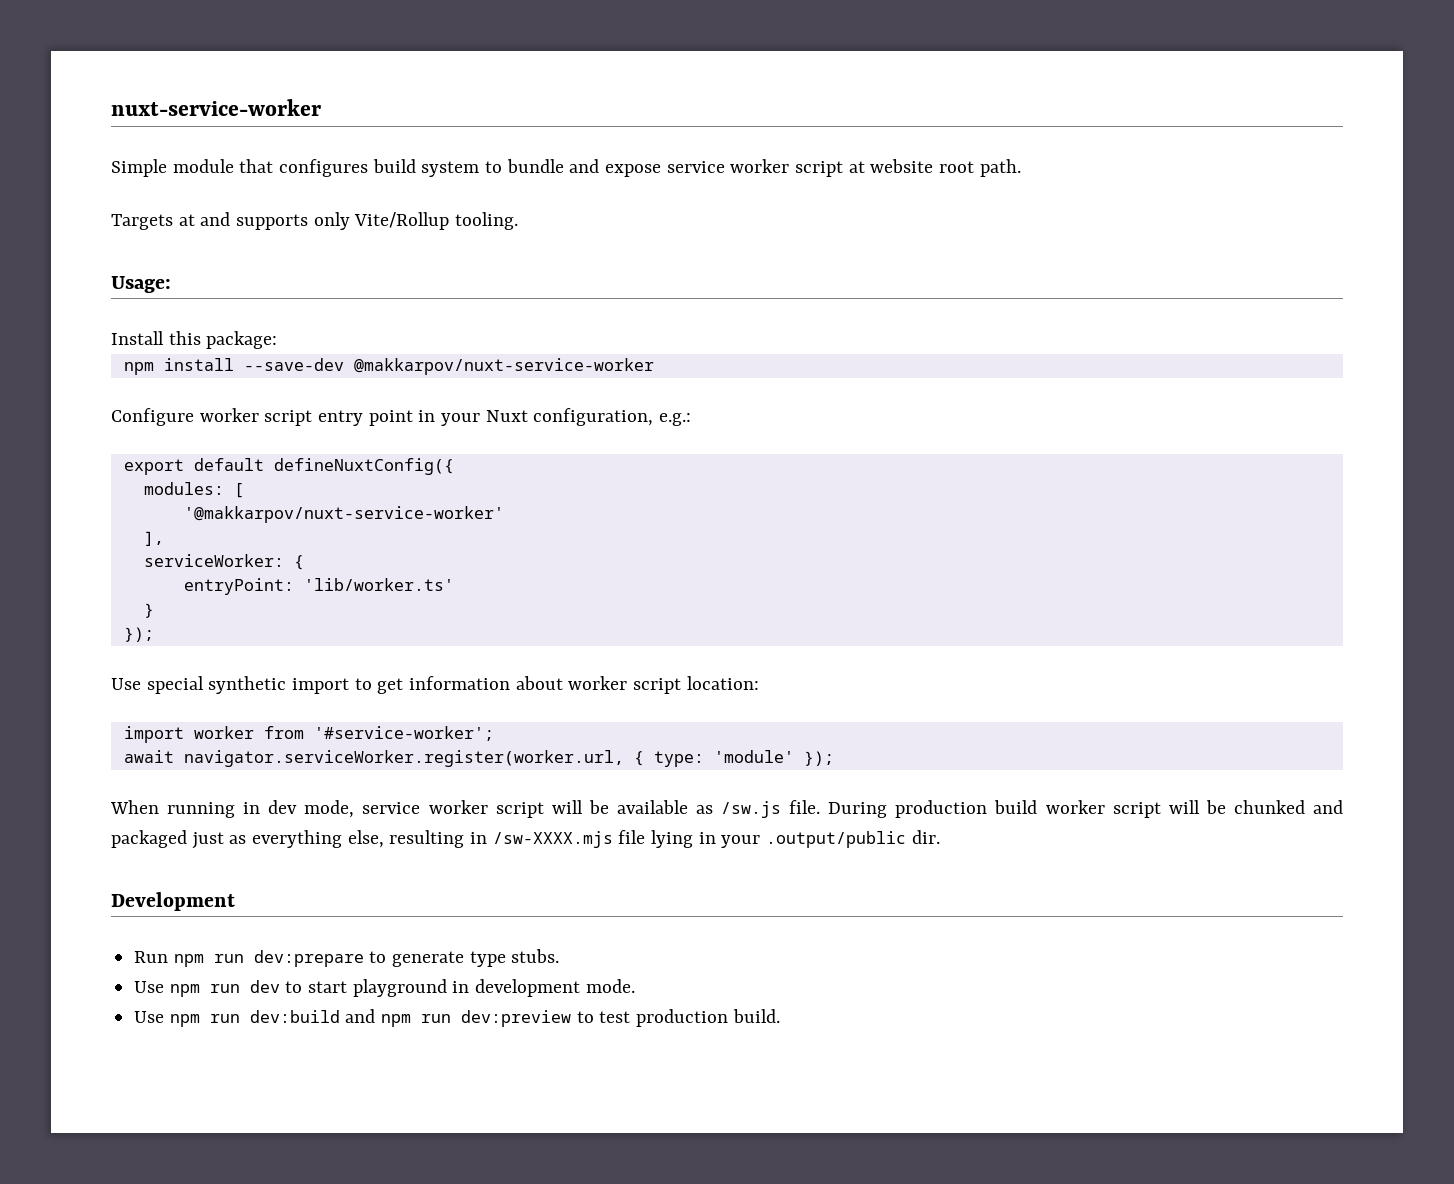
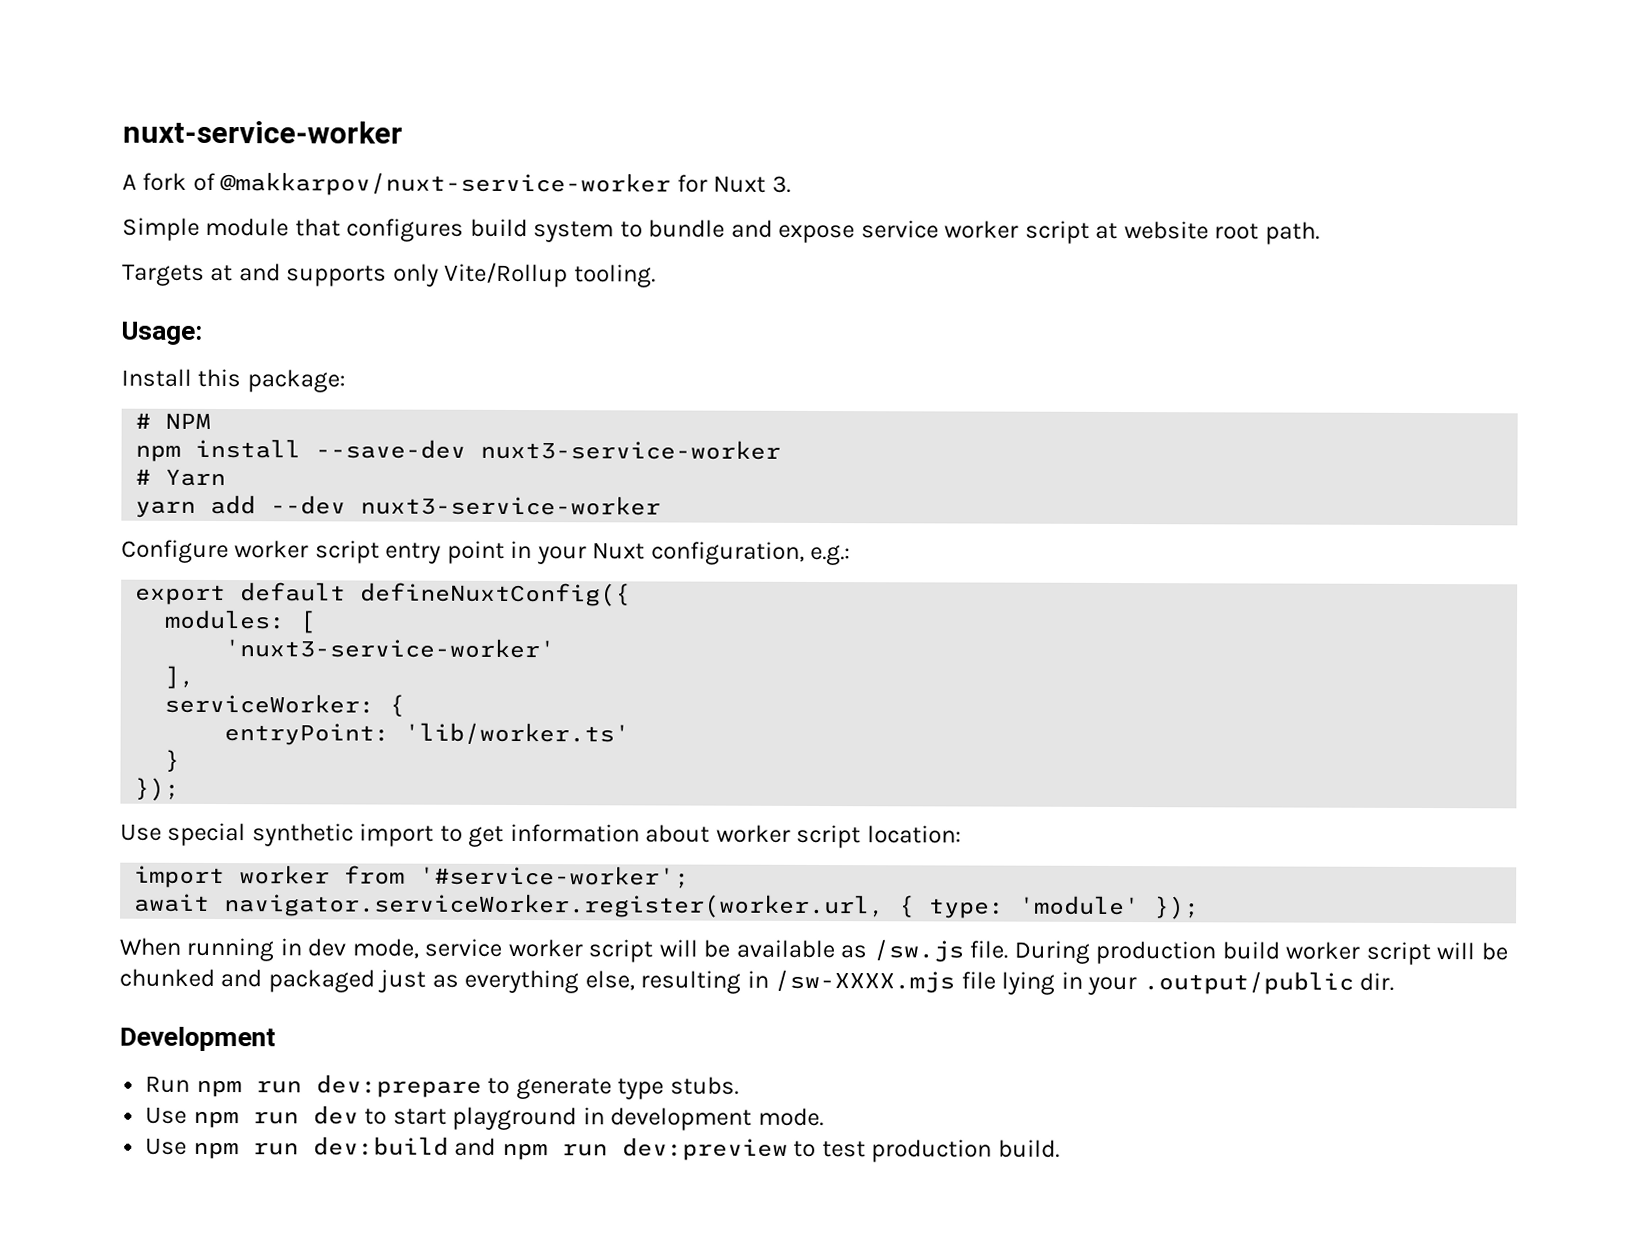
(321, 107) none -> [122,172,791,197] // A fork of @makkarpov/nuxt-service-worker for Nuxt 3.
(278, 340) none -> [135,412,212,429] // # NPM
[353,358,654,375] @makkarpov/nuxt-service-worker -> [480,439,782,460] [135,468,227,487] [135,494,662,518] nuxt3-service-worker // # Yarn // yarn add --dev nuxt3-service-worker
[183,506,504,523] '@makkarpov/nuxt-service-worker' -> [224,638,556,659] 'nuxt3-service-worker'

